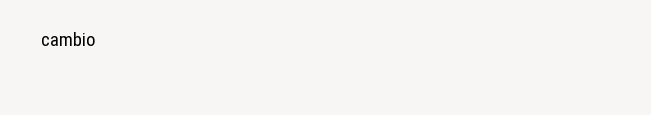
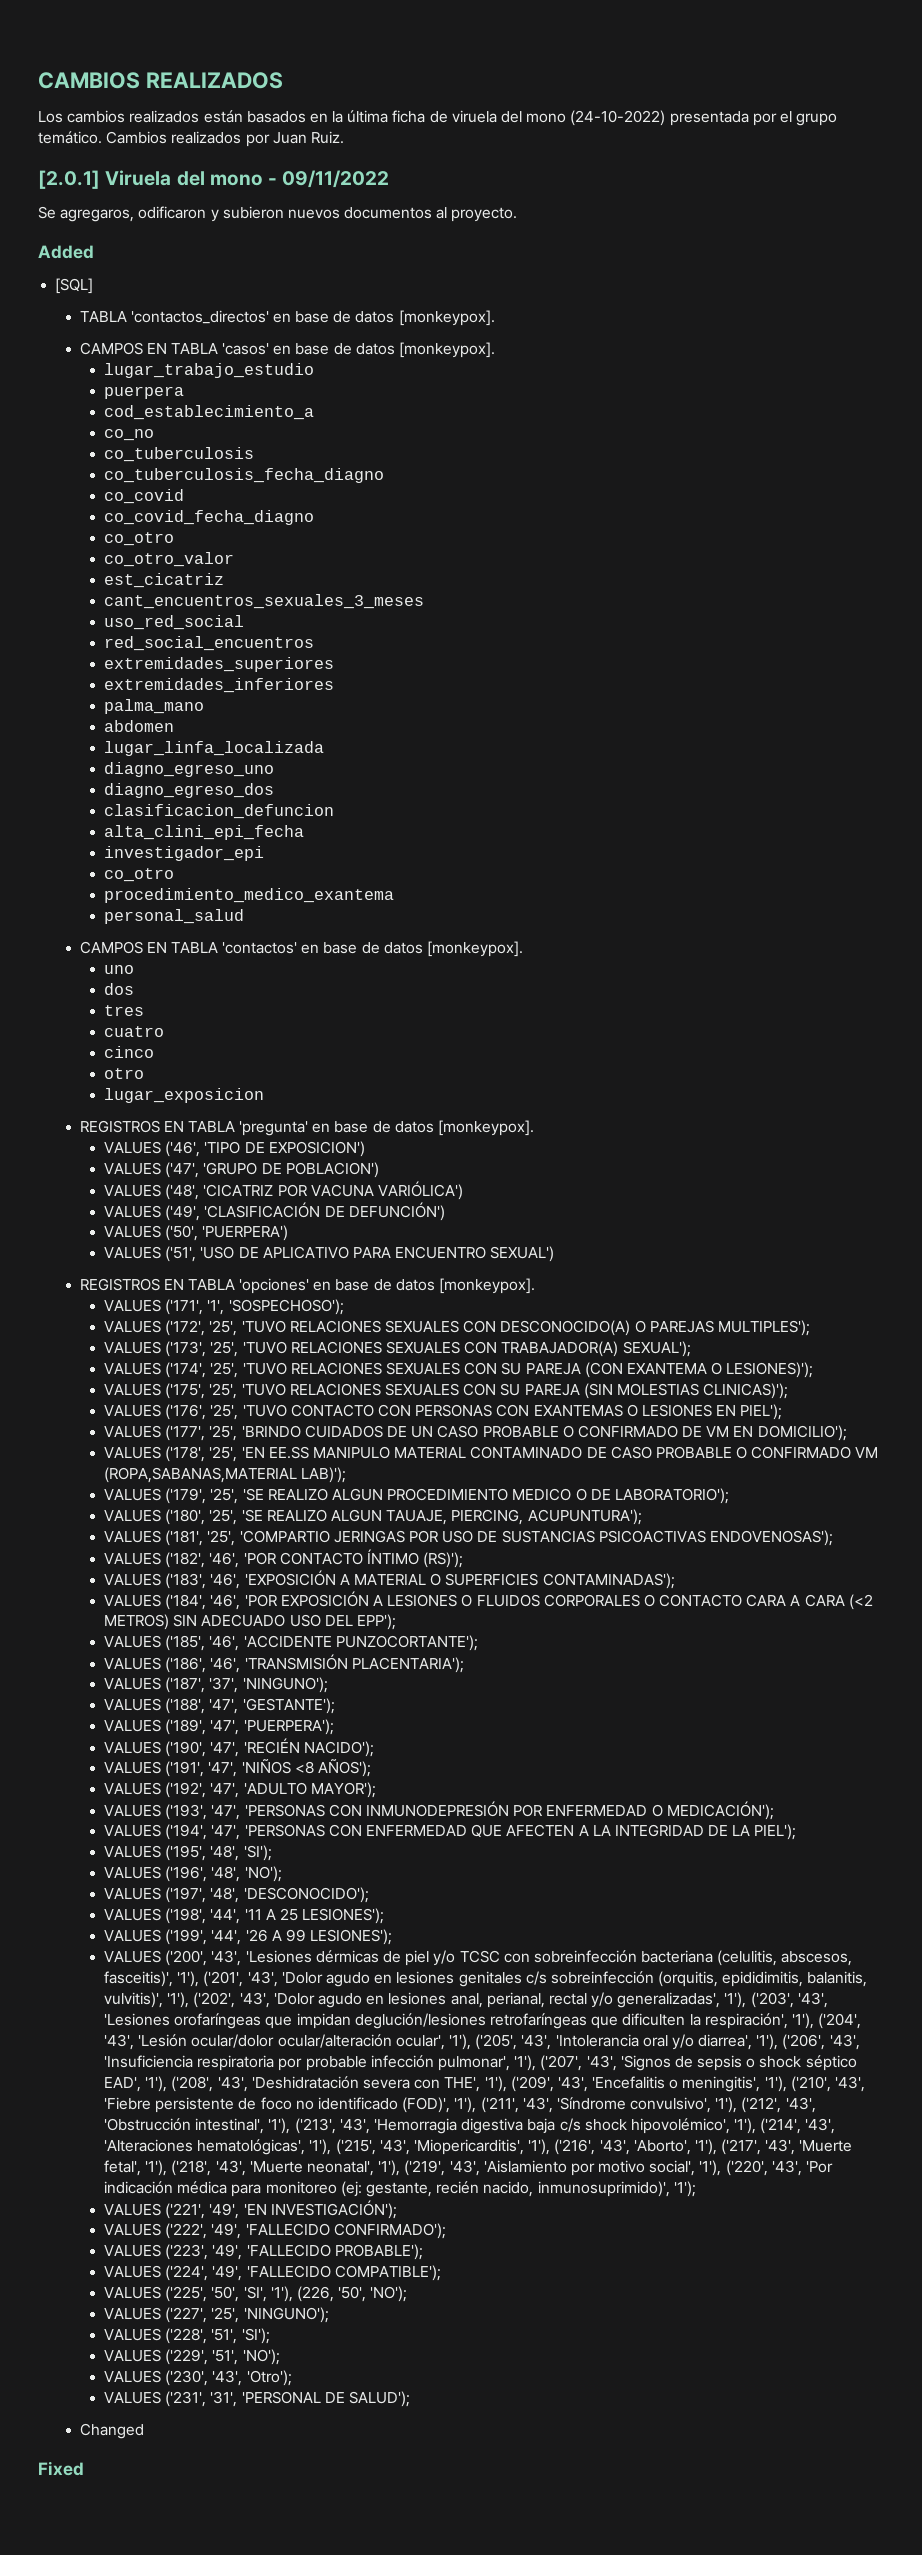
[41,32,95,46] cambio -> [38,72,283,89] [38,110,838,126] [38,131,344,147] [38,170,390,189] [38,206,518,222] [38,245,94,259] [55,278,94,294] [79,310,495,326] [79,342,496,358] [104,363,315,378] [104,386,185,399] [104,405,315,420] [104,429,155,441] [104,447,255,462] [104,468,385,483] [104,489,185,504] [104,510,315,525] [104,532,175,546] [104,552,235,567] [104,573,225,588] [104,594,425,609] [104,615,245,630] [104,636,315,651] [104,657,335,672] [104,678,335,693] [104,699,205,714] [104,720,175,732] [104,741,325,756] [104,762,275,777] [104,783,275,798] [104,804,335,819] [104,825,305,840] [104,846,265,861] [104,868,175,882] [104,888,395,903] [104,909,245,924] [79,941,524,957] [104,965,135,974] [104,983,135,995] [104,1005,145,1016] [104,1026,165,1037] [104,1046,155,1058] [104,1068,145,1079] [104,1088,265,1103] [79,1120,535,1136] [104,1141,365,1157] [104,1162,379,1178] [104,1181,463,1200] [104,1202,445,1221] [104,1225,289,1241] [104,1246,555,1262] [79,1278,536,1294] [104,1299,344,1315] [104,1320,810,1336] [104,1341,691,1357] [104,1362,814,1378] [104,1383,789,1399] [104,1404,783,1420] [104,1425,847,1441] [104,1446,879,1462] [104,1467,347,1483] [104,1488,729,1504] [104,1509,642,1525] [104,1530,833,1546] [104,1549,464,1568] [104,1570,675,1589] [104,1591,873,1610] [104,1614,396,1630] [104,1635,478,1651] [104,1654,464,1673] [104,1677,328,1693] [104,1698,335,1714] [104,1719,334,1735] [104,1738,374,1757] [104,1759,371,1777] [104,1782,376,1798] [104,1801,774,1820] [104,1824,797,1840] [104,1845,272,1861] [104,1866,282,1882] [104,1887,369,1903] [104,1908,385,1924] [104,1929,393,1945] [104,1950,853,1966] [104,1971,868,1987] [104,1992,828,2008] [104,2013,862,2029] [104,2034,860,2050] [104,2055,857,2071] [104,2076,866,2092] [104,2097,816,2113] [104,2118,836,2134] [104,2139,853,2155] [104,2160,834,2176] [104,2181,696,2197] [104,2200,397,2219] [104,2223,446,2239] [104,2244,423,2260] [104,2265,441,2281] [104,2286,408,2302] [104,2307,329,2323] [104,2328,270,2344] [104,2349,280,2365] [104,2370,292,2386] [104,2391,410,2407] [79,2423,144,2439] [38,2461,84,2476] CAMBIOS REALIZADOS // Los cambios realizados están basados en la última ficha de viruela del mono (24-10-2022) presentada por el grupo temático. Cambios realizados por Juan Ruiz. // [2.0.1] Viruela del mono - 09/11/2022 // Se agregaros, odificaron y subieron nuevos documentos al proyecto. // Added // [SQL] // TABLA 'contactos_directos' en base de datos [monkeypox]. // CAMPOS EN TABLA 'casos' en base de datos [monkeypox]. // lugar_trabajo_estudio // puerpera // cod_establecimiento_a // co_no // co_tuberculosis // co_tuberculosis_fecha_diagno // co_covid // co_covid_fecha_diagno // co_otro // co_otro_valor // est_cicatriz // cant_encuentros_sexuales_3_meses // uso_red_social // red_social_encuentros // extremidades_superiores // extremidades_inferiores // palma_mano // abdomen // lugar_linfa_localizada // diagno_egreso_uno // diagno_egreso_dos // clasificacion_defuncion // alta_clini_epi_fecha // investigador_epi // co_otro // procedimiento_medico_exantema // personal_salud // CAMPOS EN TABLA 'contactos' en base de datos [monkeypox]. // uno // dos // tres // cuatro // cinco // otro // lugar_exposicion // REGISTROS EN TABLA 'pregunta' en base de datos [monkeypox]. // VALUES ('46', 'TIPO DE EXPOSICION') // VALUES ('47', 'GRUPO DE POBLACION') // VALUES ('48', 'CICATRIZ POR VACUNA VARIÓLICA') // VALUES ('49', 'CLASIFICACIÓN DE DEFUNCIÓN') // VALUES ('50', 'PUERPERA') // VALUES ('51', 'USO DE APLICATIVO PARA ENCUENTRO SEXUAL') // REGISTROS EN TABLA 'opciones' en base de datos [monkeypox]. // VALUES ('171', '1', 'SOSPECHOSO'); // VALUES ('172', '25', 'TUVO RELACIONES SEXUALES CON DESCONOCIDO(A) O PAREJAS MULTIPLES'); // VALUES ('173', '25', 'TUVO RELACIONES SEXUALES CON TRABAJADOR(A) SEXUAL'); // VALUES ('174', '25', 'TUVO RELACIONES SEXUALES CON SU PAREJA (CON EXANTEMA O LESIONES)'); // VALUES ('175', '25', 'TUVO RELACIONES SEXUALES CON SU PAREJA (SIN MOLESTIAS CLINICAS)'); // VALUES ('176', '25', 'TUVO CONTACTO CON PERSONAS CON EXANTEMAS O LESIONES EN PIEL'); // VALUES ('177', '25', 'BRINDO CUIDADOS DE UN CASO PROBABLE O CONFIRMADO DE VM EN DOMICILIO'); // VALUES ('178', '25', 'EN EE.SS MANIPULO MATERIAL CONTAMINADO DE CASO PROBABLE O CONFIRMADO VM (ROPA,SABANAS,MATERIAL LAB)'); // VALUES ('179', '25', 'SE REALIZO ALGUN PROCEDIMIENTO MEDICO O DE LABORATORIO'); // VALUES ('180', '25', 'SE REALIZO ALGUN TAUAJE, PIERCING, ACUPUNTURA'); // VALUES ('181', '25', 'COMPARTIO JERINGAS POR USO DE SUSTANCIAS PSICOACTIVAS ENDOVENOSAS'); // VALUES ('182', '46', 'POR CONTACTO ÍNTIMO (RS)'); // VALUES ('183', '46', 'EXPOSICIÓN A MATERIAL O SUPERFICIES CONTAMINADAS'); // VALUES ('184', '46', 'POR EXPOSICIÓN A LESIONES O FLUIDOS CORPORALES O CONTACTO CARA A CARA (<2 METROS) SIN ADECUADO USO DEL EPP'); // VALUES ('185', '46', 'ACCIDENTE PUNZOCORTANTE'); // VALUES ('186', '46', 'TRANSMISIÓN PLACENTARIA'); // VALUES ('187', '37', 'NINGUNO'); // VALUES ('188', '47', 'GESTANTE'); // VALUES ('189', '47', 'PUERPERA'); // VALUES ('190', '47', 'RECIÉN NACIDO'); // VALUES ('191', '47', 'NIÑOS <8 AÑOS'); // VALUES ('192', '47', 'ADULTO MAYOR'); // VALUES ('193', '47', 'PERSONAS CON INMUNODEPRESIÓN POR ENFERMEDAD O MEDICACIÓN'); // VALUES ('194', '47', 'PERSONAS CON ENFERMEDAD QUE AFECTEN A LA INTEGRIDAD DE LA PIEL'); // VALUES ('195', '48', 'SI'); // VALUES ('196', '48', 'NO'); // VALUES ('197', '48', 'DESCONOCIDO'); // VALUES ('198', '44', '11 A 25 LESIONES'); // VALUES ('199', '44', '26 A 99 LESIONES'); // VALUES ('200', '43', 'Lesiones dérmicas de piel y/o TCSC con sobreinfección bacteriana (celulitis, abscesos, fasceitis)', '1'), ('201', '43', 'Dolor agudo en lesiones genitales c/s sobreinfección (orquitis, epididimitis, balanitis, vulvitis)', '1'), ('202', '43', 'Dolor agudo en lesiones anal, perianal, rectal y/o generalizadas', '1'), ('203', '43', 'Lesiones orofaríngeas que impidan deglución/lesiones retrofaríngeas que dificulten la respiración', '1'), ('204', '43', 'Lesión ocular/dolor ocular/alteración ocular', '1'), ('205', '43', 'Intolerancia oral y/o diarrea', '1'), ('206', '43', 'Insuficiencia respiratoria por probable infección pulmonar', '1'), ('207', '43', 'Signos de sepsis o shock séptico EAD', '1'), ('208', '43', 'Deshidratación severa con THE', '1'), ('209', '43', 'Encefalitis o meningitis', '1'), ('210', '43', 'Fiebre persistente de foco no identificado (FOD)', '1'), ('211', '43', 'Síndrome convulsivo', '1'), ('212', '43', 'Obstrucción intestinal', '1'), ('213', '43', 'Hemorragia digestiva baja c/s shock hipovolémico', '1'), ('214', '43', 'Alteraciones hematológicas', '1'), ('215', '43', 'Miopericarditis', '1'), ('216', '43', 'Aborto', '1'), ('217', '43', 'Muerte fetal', '1'), ('218', '43', 'Muerte neonatal', '1'), ('219', '43', 'Aislamiento por motivo social', '1'), ('220', '43', 'Por indicación médica para monitoreo (ej: gestante, recién nacido, inmunosuprimido)', '1'); // VALUES ('221', '49', 'EN INVESTIGACIÓN'); // VALUES ('222', '49', 'FALLECIDO CONFIRMADO'); // VALUES ('223', '49', 'FALLECIDO PROBABLE'); // VALUES ('224', '49', 'FALLECIDO COMPATIBLE'); // VALUES ('225', '50', 'SI', '1'), (226, '50', 'NO'); // VALUES ('227', '25', 'NINGUNO'); // VALUES ('228', '51', 'SI'); // VALUES ('229', '51', 'NO'); // VALUES ('230', '43', 'Otro'); // VALUES ('231', '31', 'PERSONAL DE SALUD'); // Changed // Fixed

